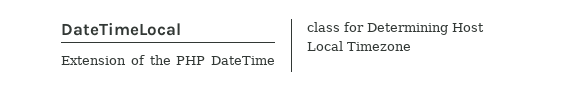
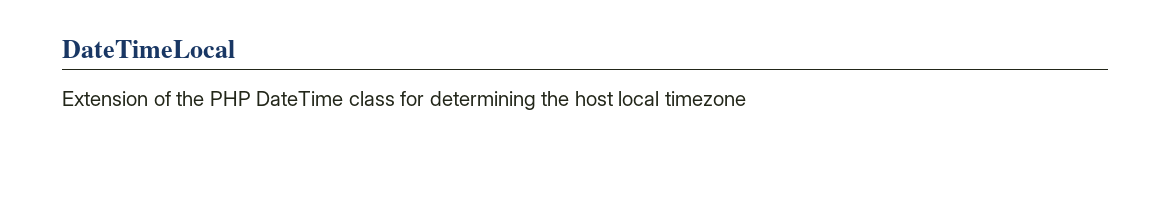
[367,23,484,35] [307,41,411,51] Determining Host Local Timezone -> [429,91,746,110] determining the host local timezone

